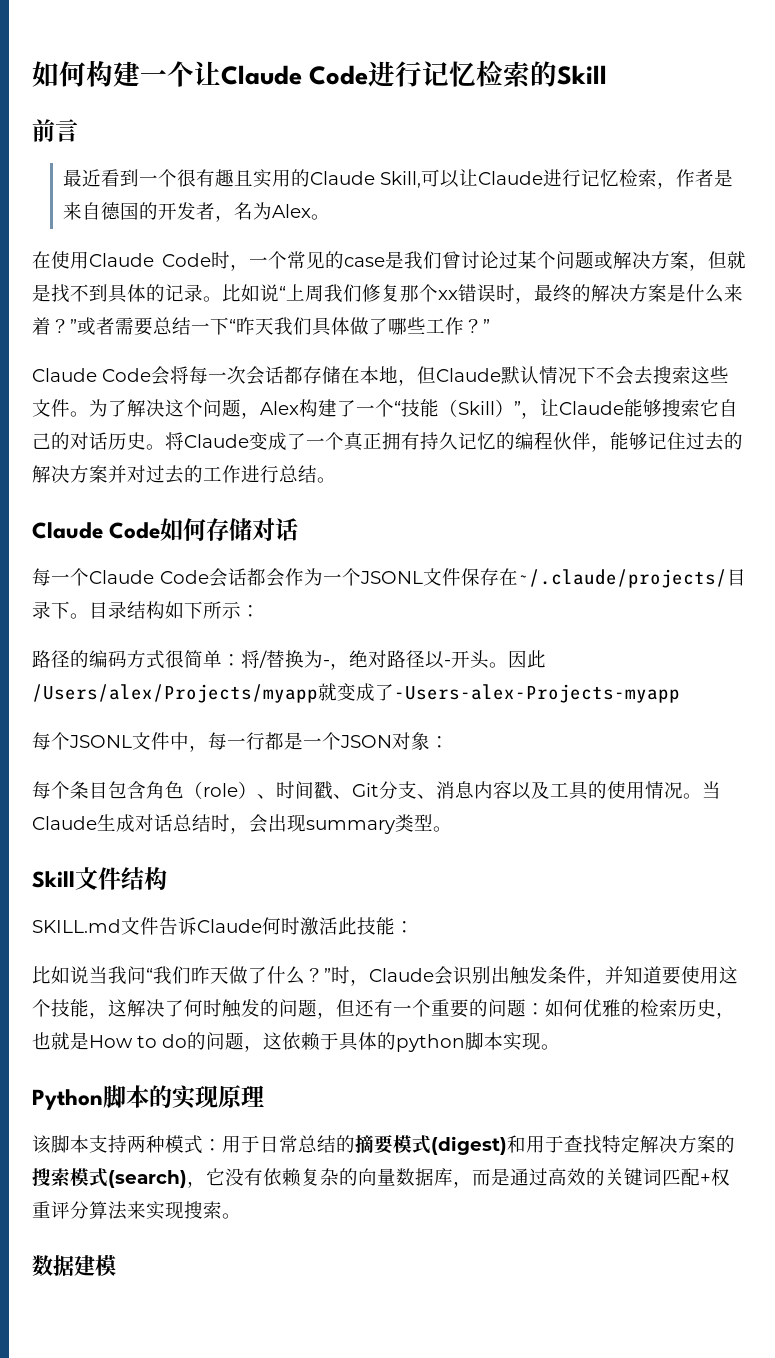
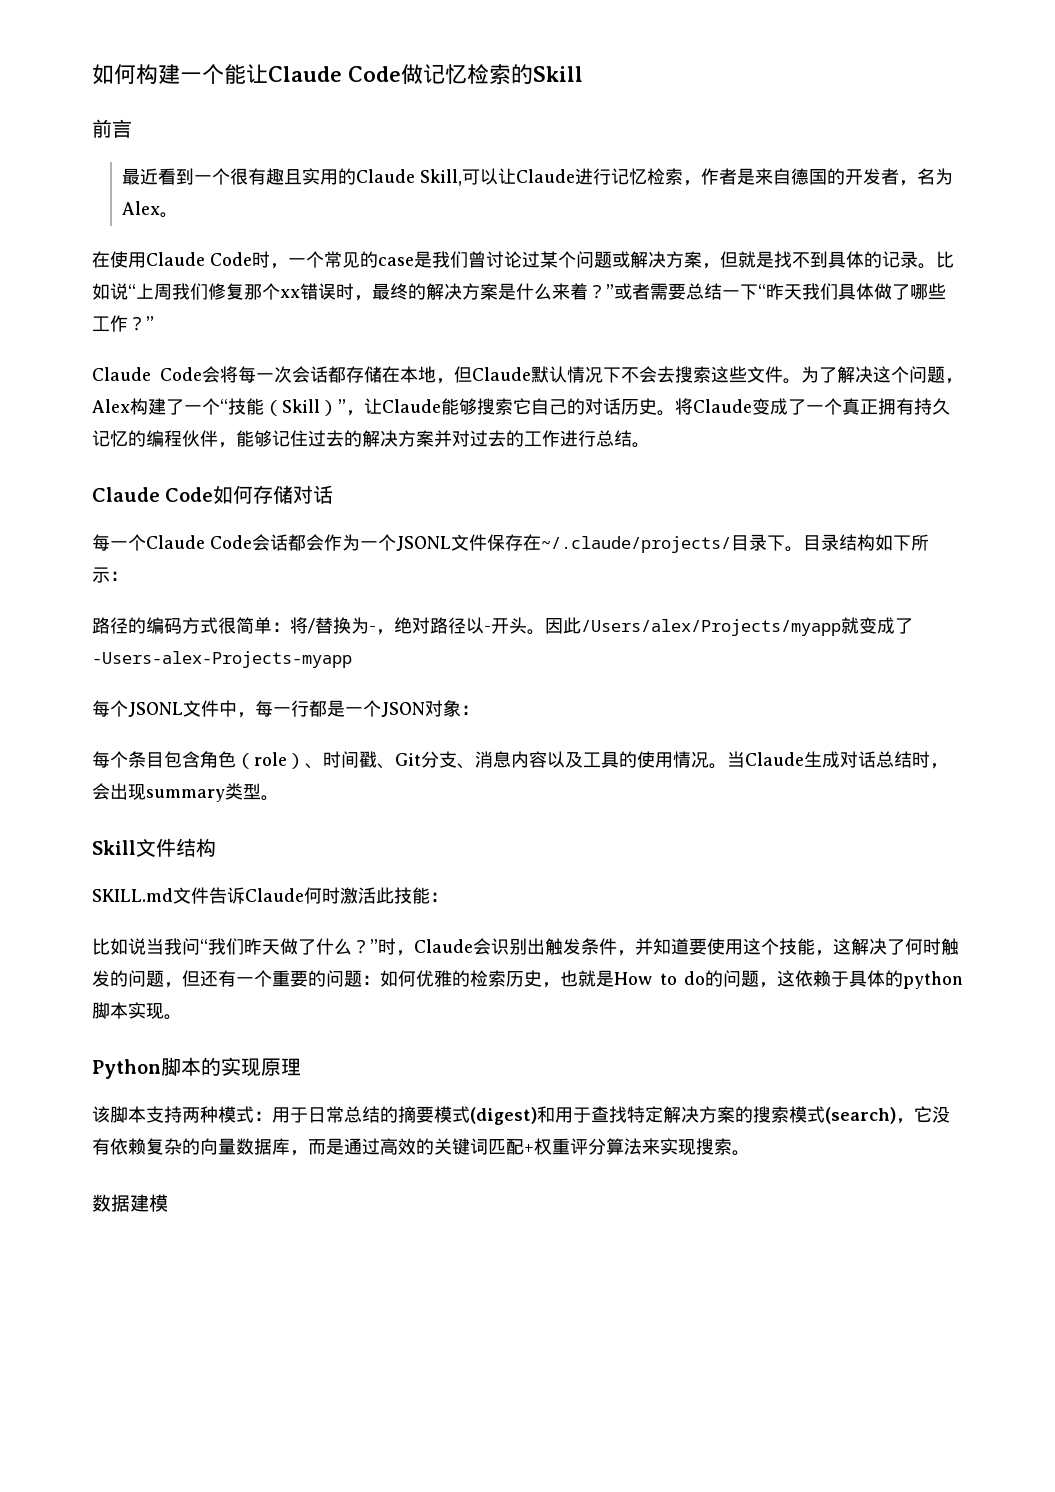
(194, 74) none -> [224,64,246,84] 能
[368,61,423,87] 进行 -> [401,64,423,84] 做

